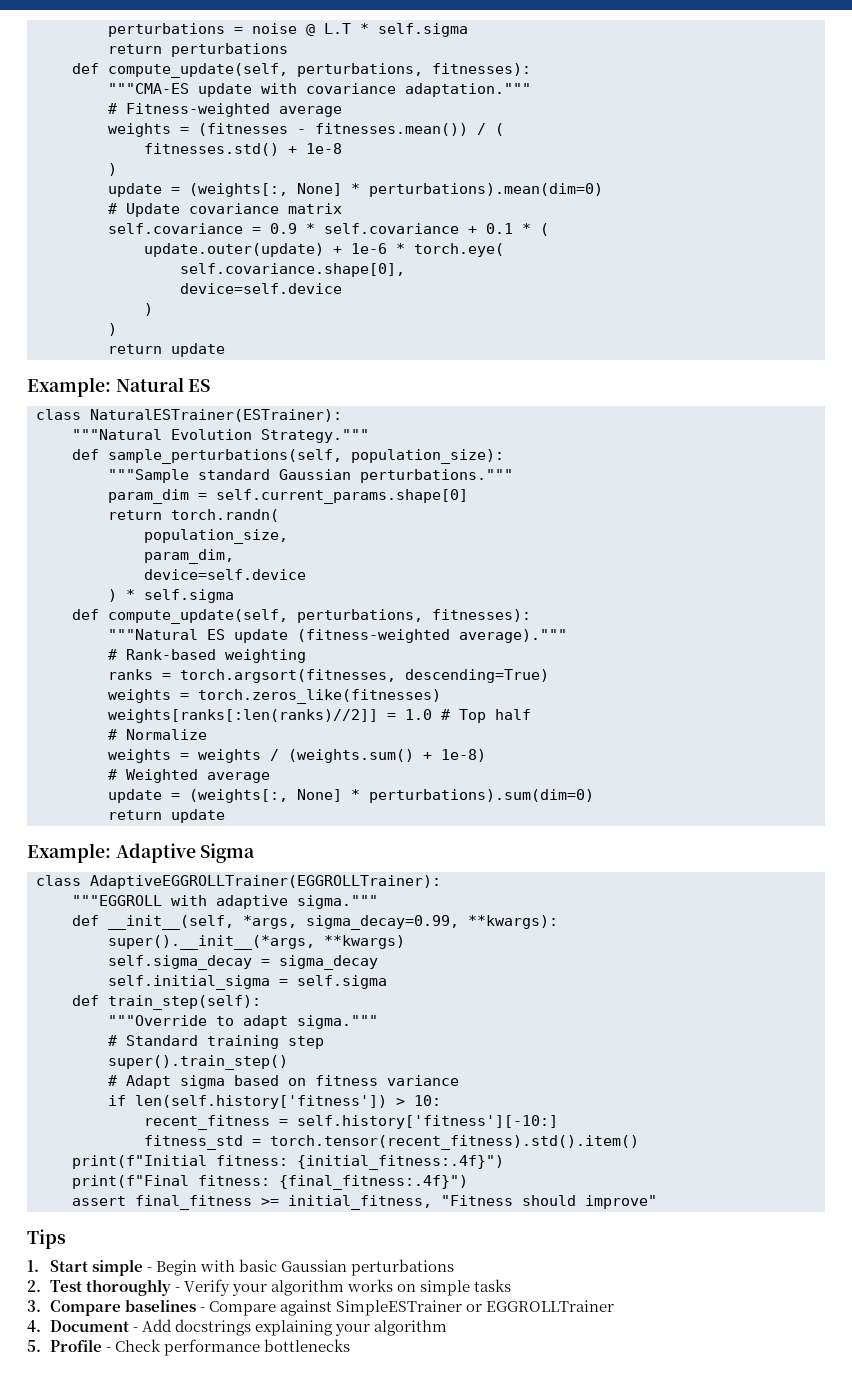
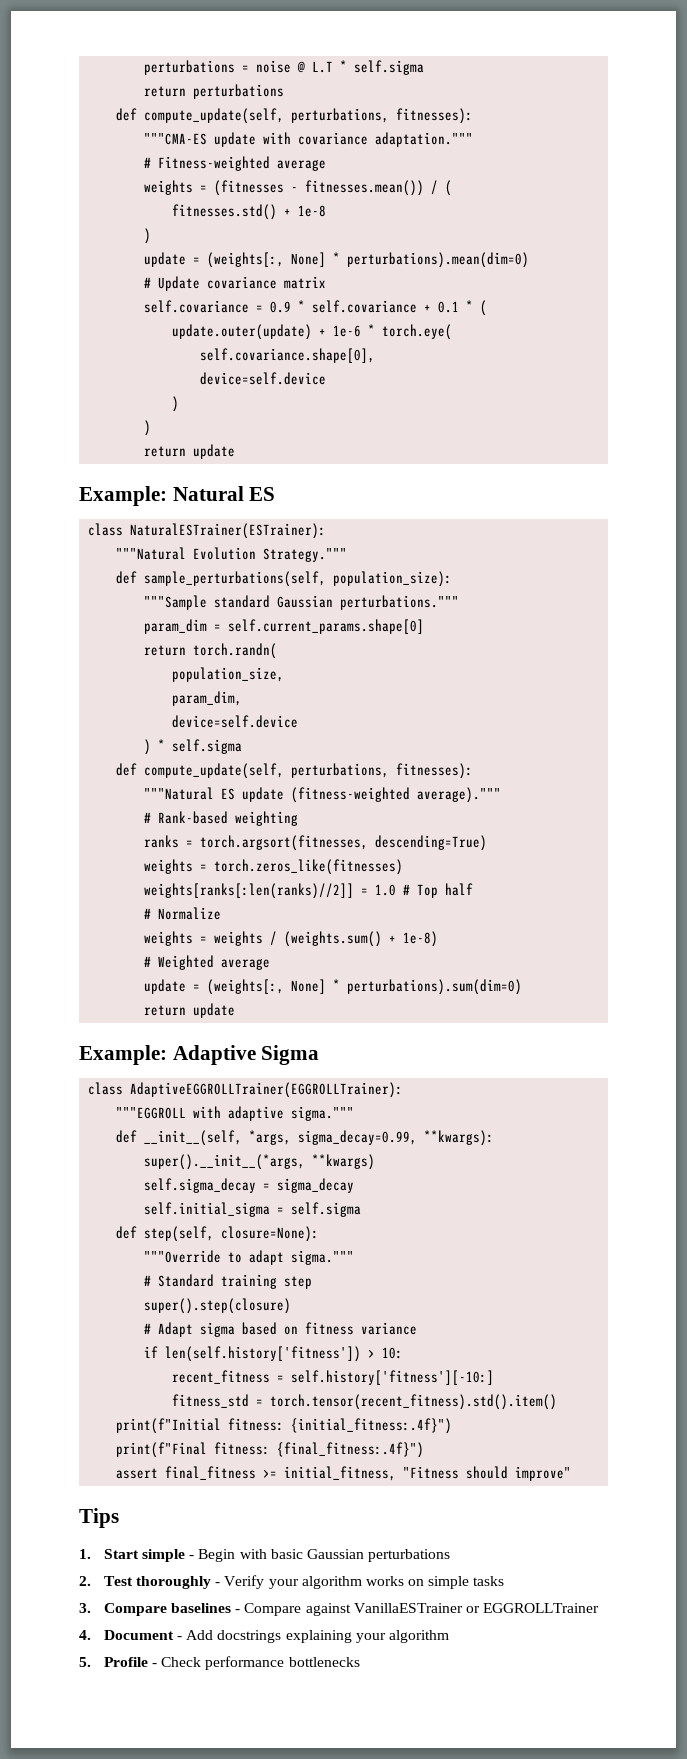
[108,995,261,1010] train_step(self): -> [144,1226,320,1242] step(self, closure=None):
[108,1055,288,1070] super().train_step() -> [144,1298,292,1314] super().step(closure)
[336,1300,463,1316] SimpleESTrainer -> [353,1603,463,1613] VanillaESTrainer

